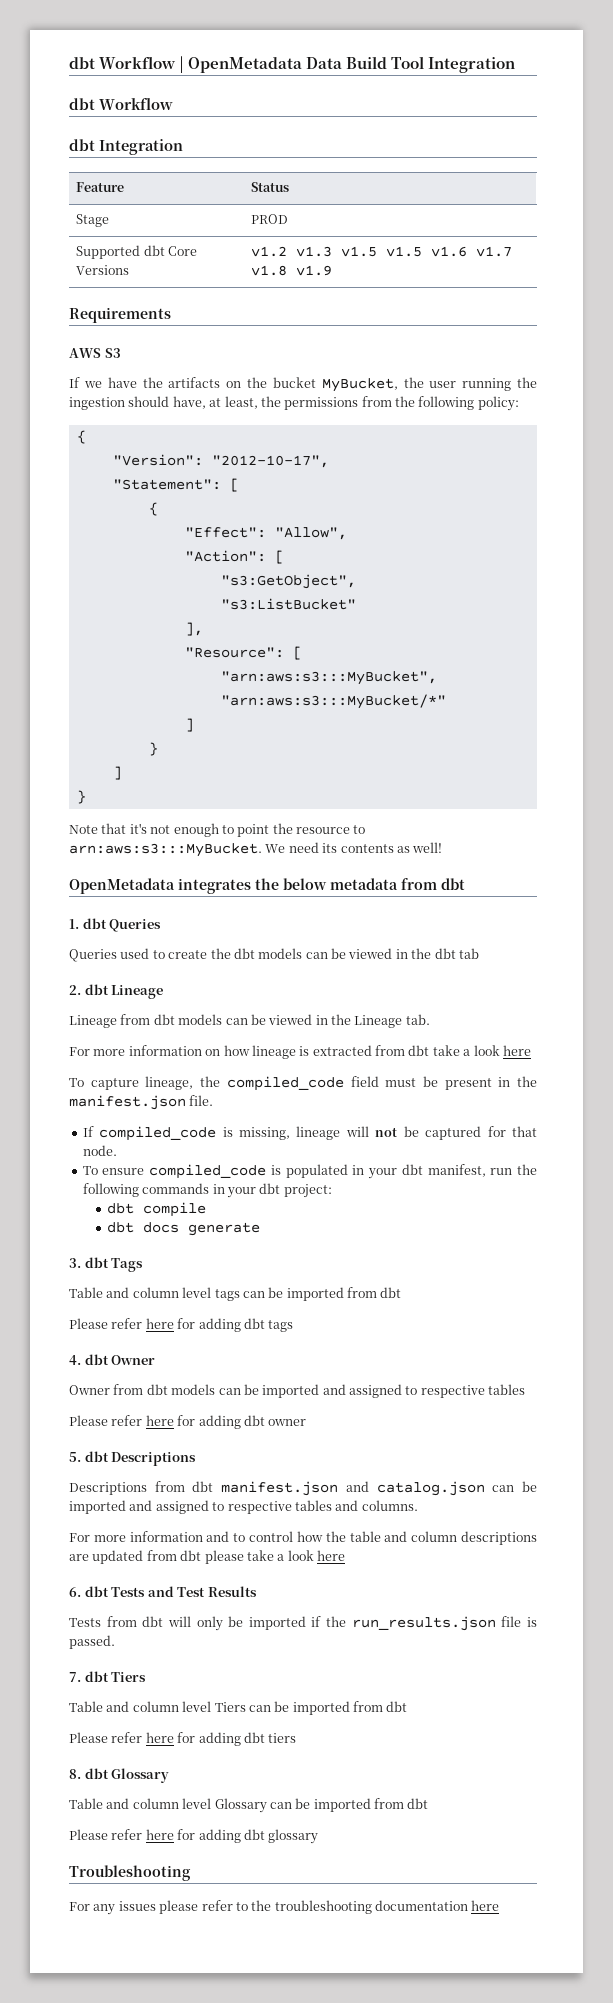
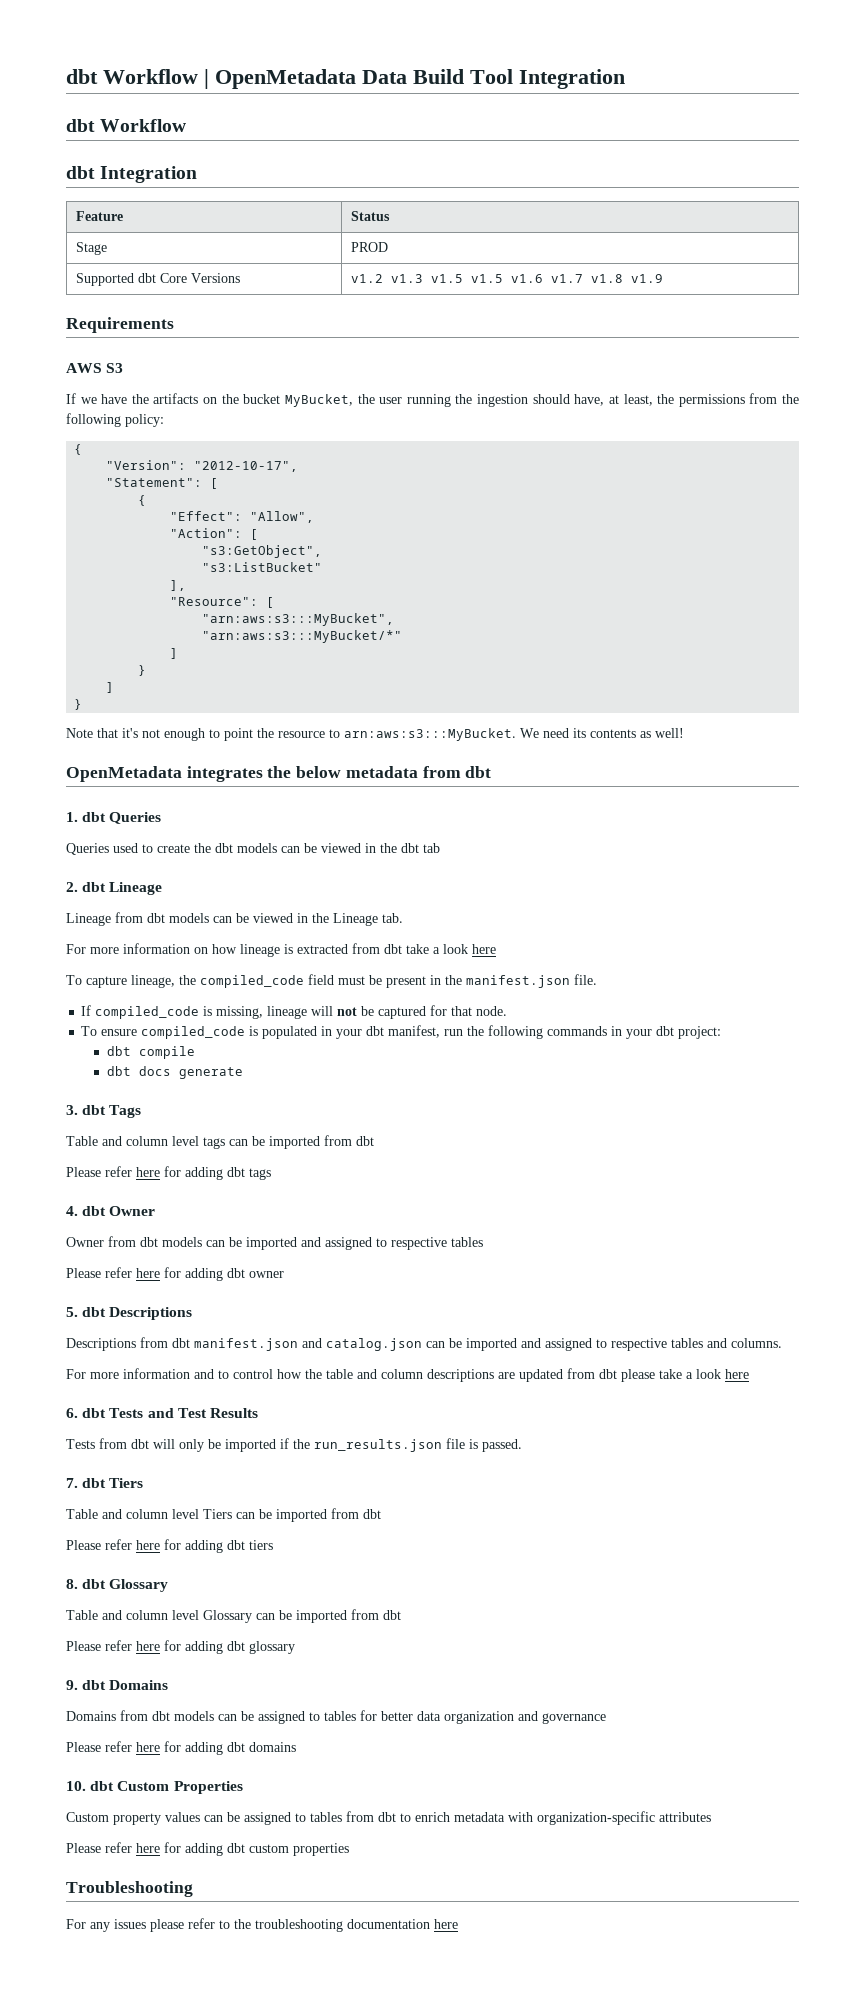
(319, 1836) none -> [66,1680,169,1690] [66,1710,606,1724] [66,1741,296,1755] [66,1781,243,1794] [66,1811,711,1825] [66,1842,349,1856] // 9. dbt Domains // Domains from dbt models can be assigned to tables for better data organization and governance // Please refer here for adding dbt domains // 10. dbt Custom Properties // Custom property values can be assigned to tables from dbt to enrich metadata with organization-specific attributes // Please refer here for adding dbt custom properties

